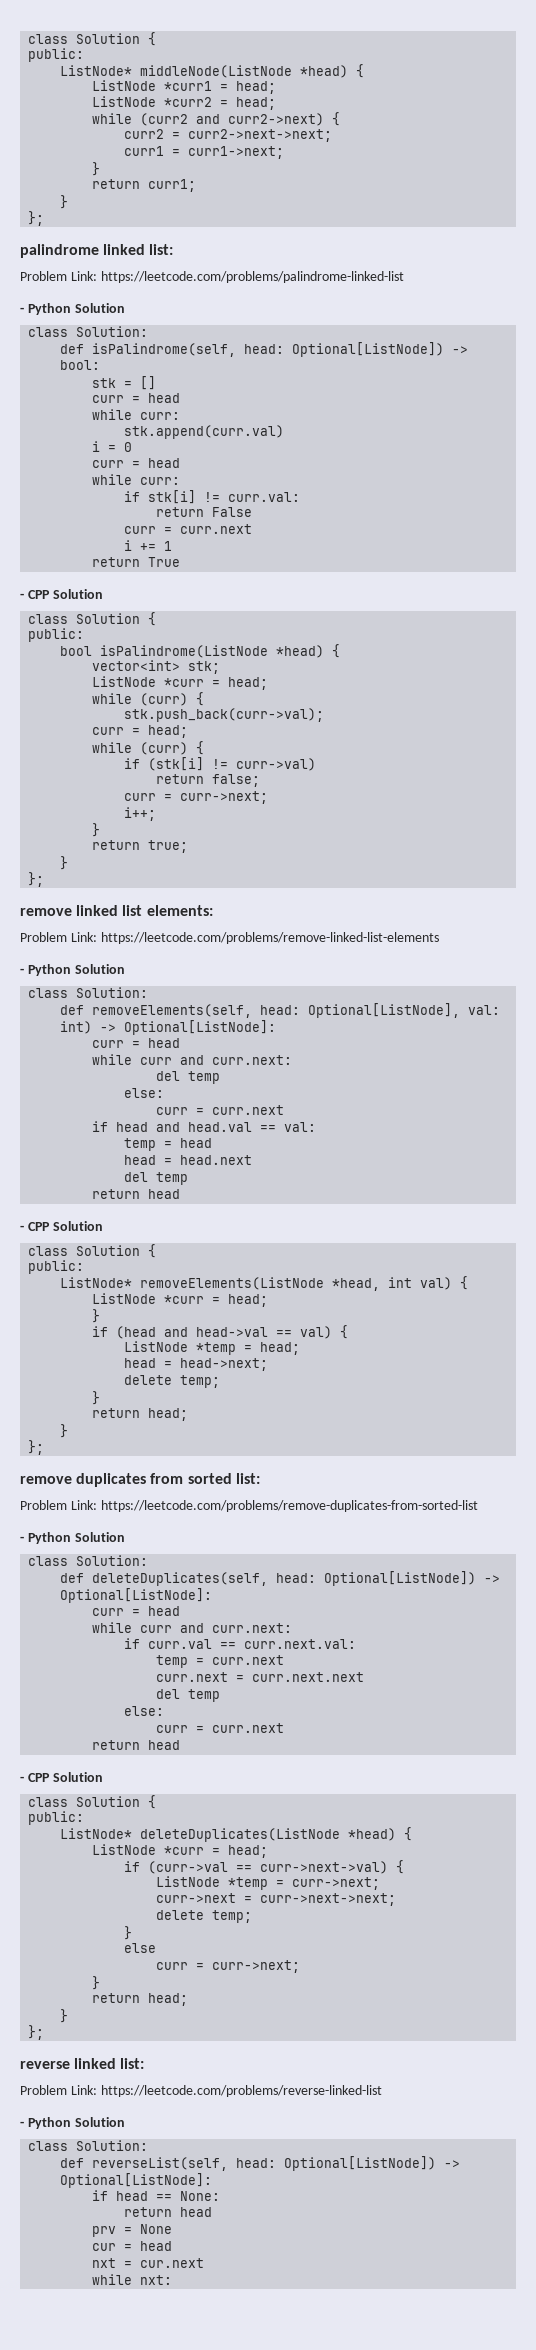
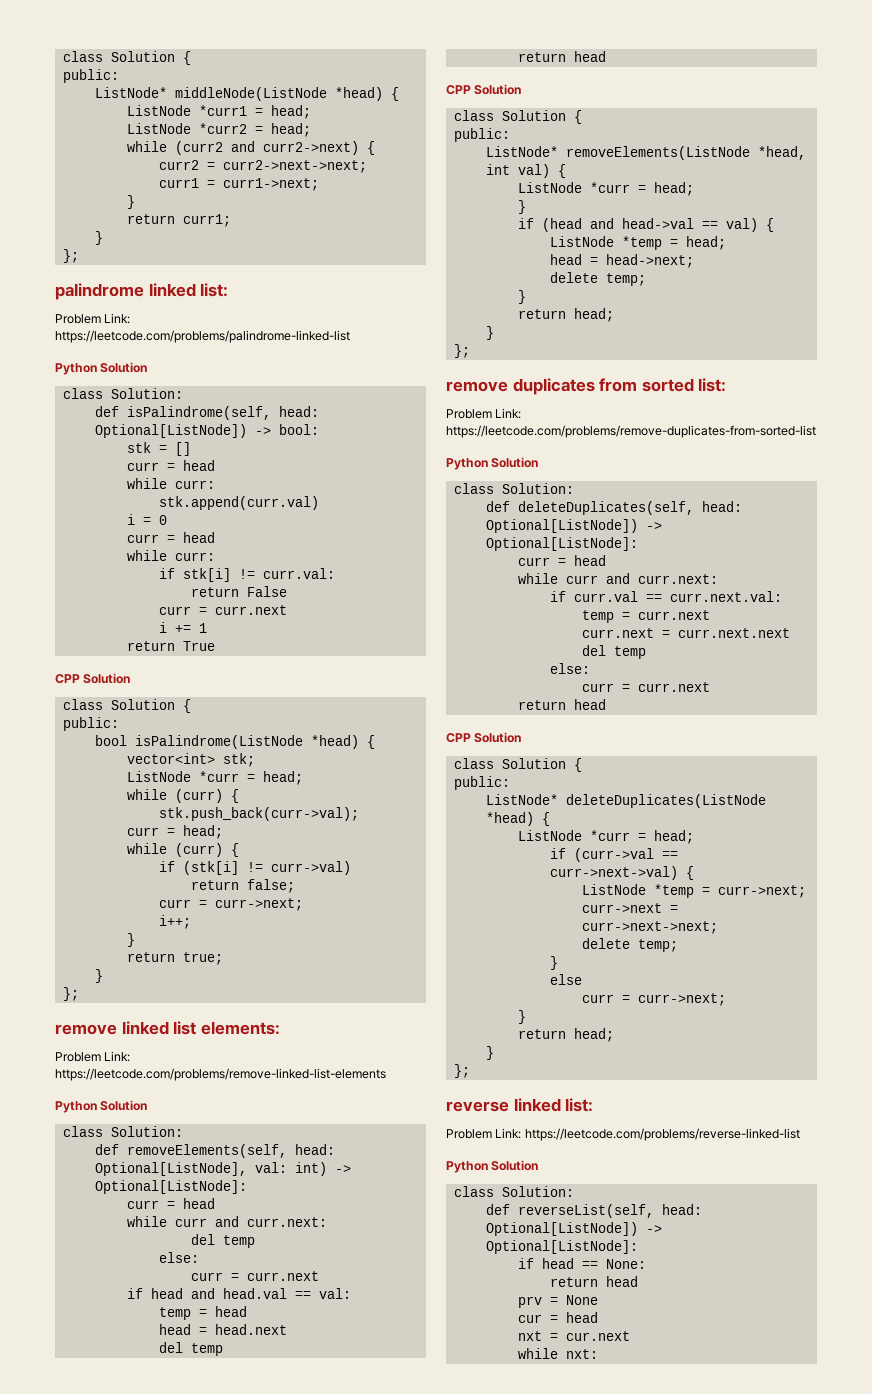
[20,307,24,313] - -> (350, 336) none
[20,593,24,599] - -> (215, 646) none
[20,968,24,974] - -> (386, 1074) none
[20,1225,24,1231] - -> (606, 56) none
[20,1536,24,1542] - -> (816, 431) none
[20,1776,24,1782] - -> (606, 704) none
[20,2121,24,2127] - -> (800, 1134) none

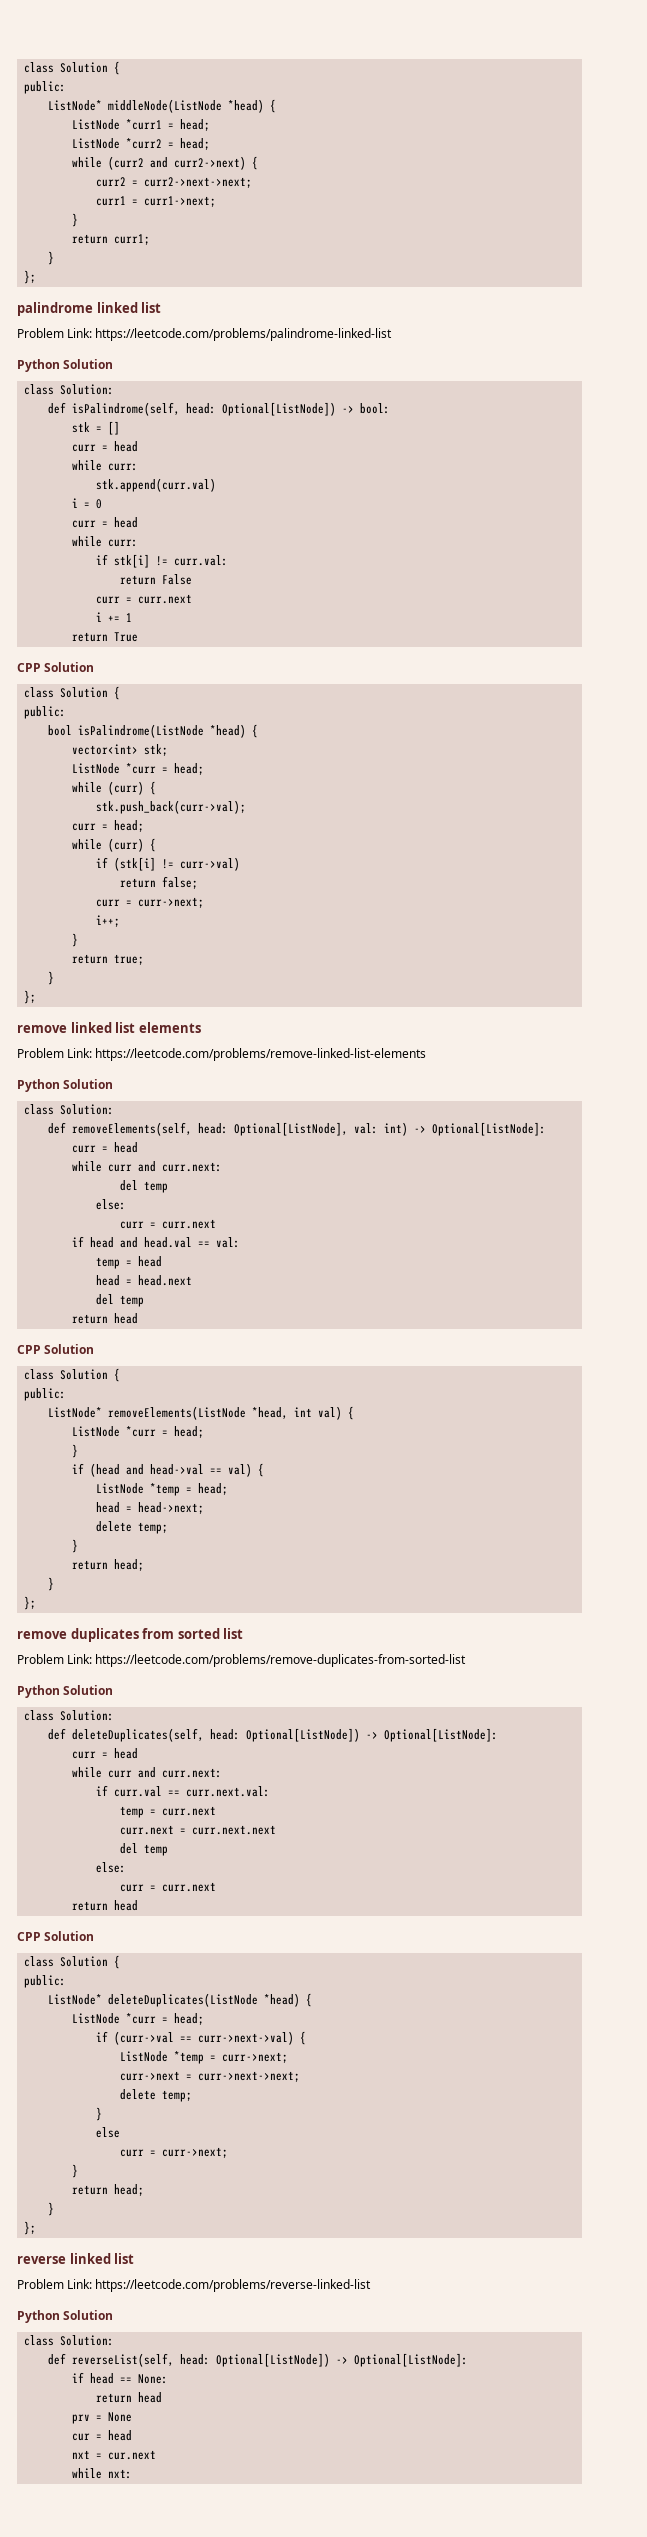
[200,283,229,297] list: -> [141,302,162,313] list
[200,1021,280,1035] elements: -> [138,1022,201,1033] elements
[698,378,727,392] list: -> [223,1628,244,1639] list
[565,1098,594,1112] list: -> [114,2253,135,2264] list

